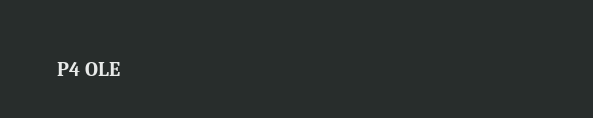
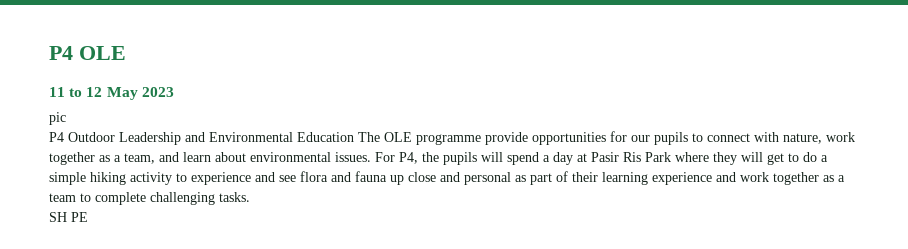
(121, 69) none -> [49,87,174,100] [49,112,66,125] [49,131,855,145] [49,152,828,165] [49,171,845,185] [49,192,250,205] [49,212,88,222] // 11 to 12 May 2023 // pic // P4 Outdoor Leadership and Environmental Education The OLE programme provide opportunities for our pupils to connect with nature, work together as a team, and learn about environmental issues. For P4, the pupils will spend a day at Pasir Ris Park where they will get to do a simple hiking activity to experience and see flora and fauna up close and personal as part of their learning experience and work together as a team to complete challenging tasks. // SH PE

